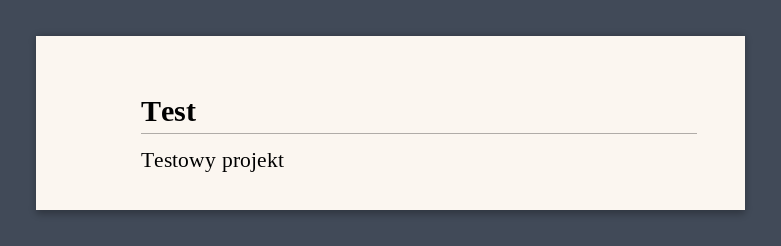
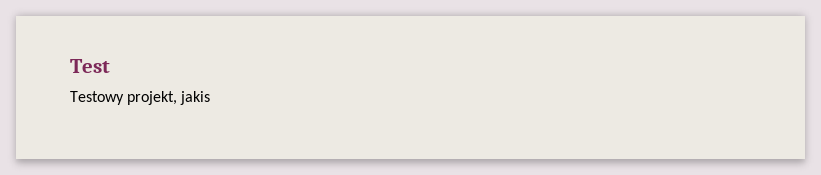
[221,153,284,172] projekt -> [127,91,211,105] projekt, jakis

